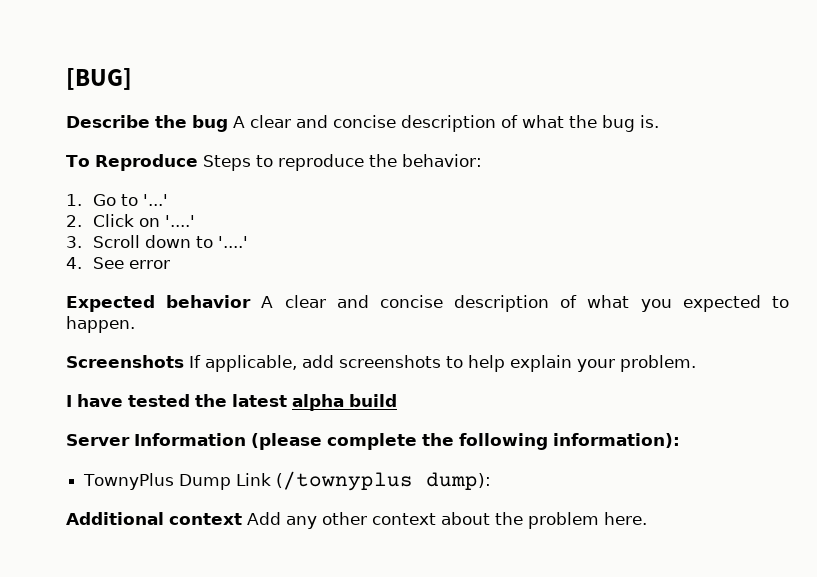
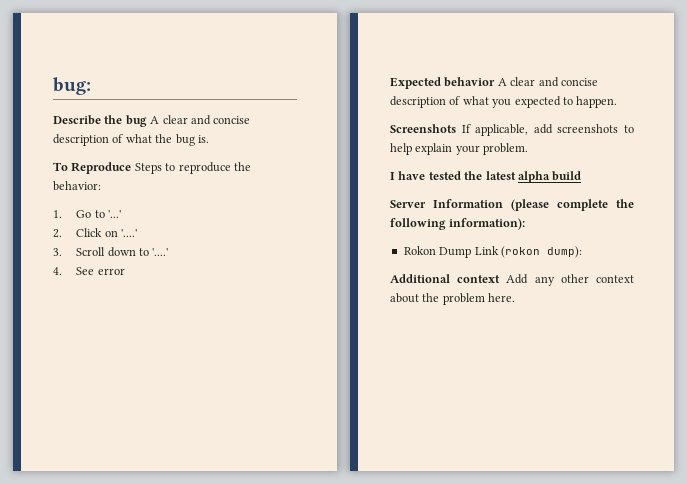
[66,68,132,90] [BUG] -> [53,77,91,95] bug:
[83,473,175,490] TownyPlus -> [403,246,436,255] Rokon
[276,471,414,491] (/townyplus -> [500,246,540,258] (rokon

